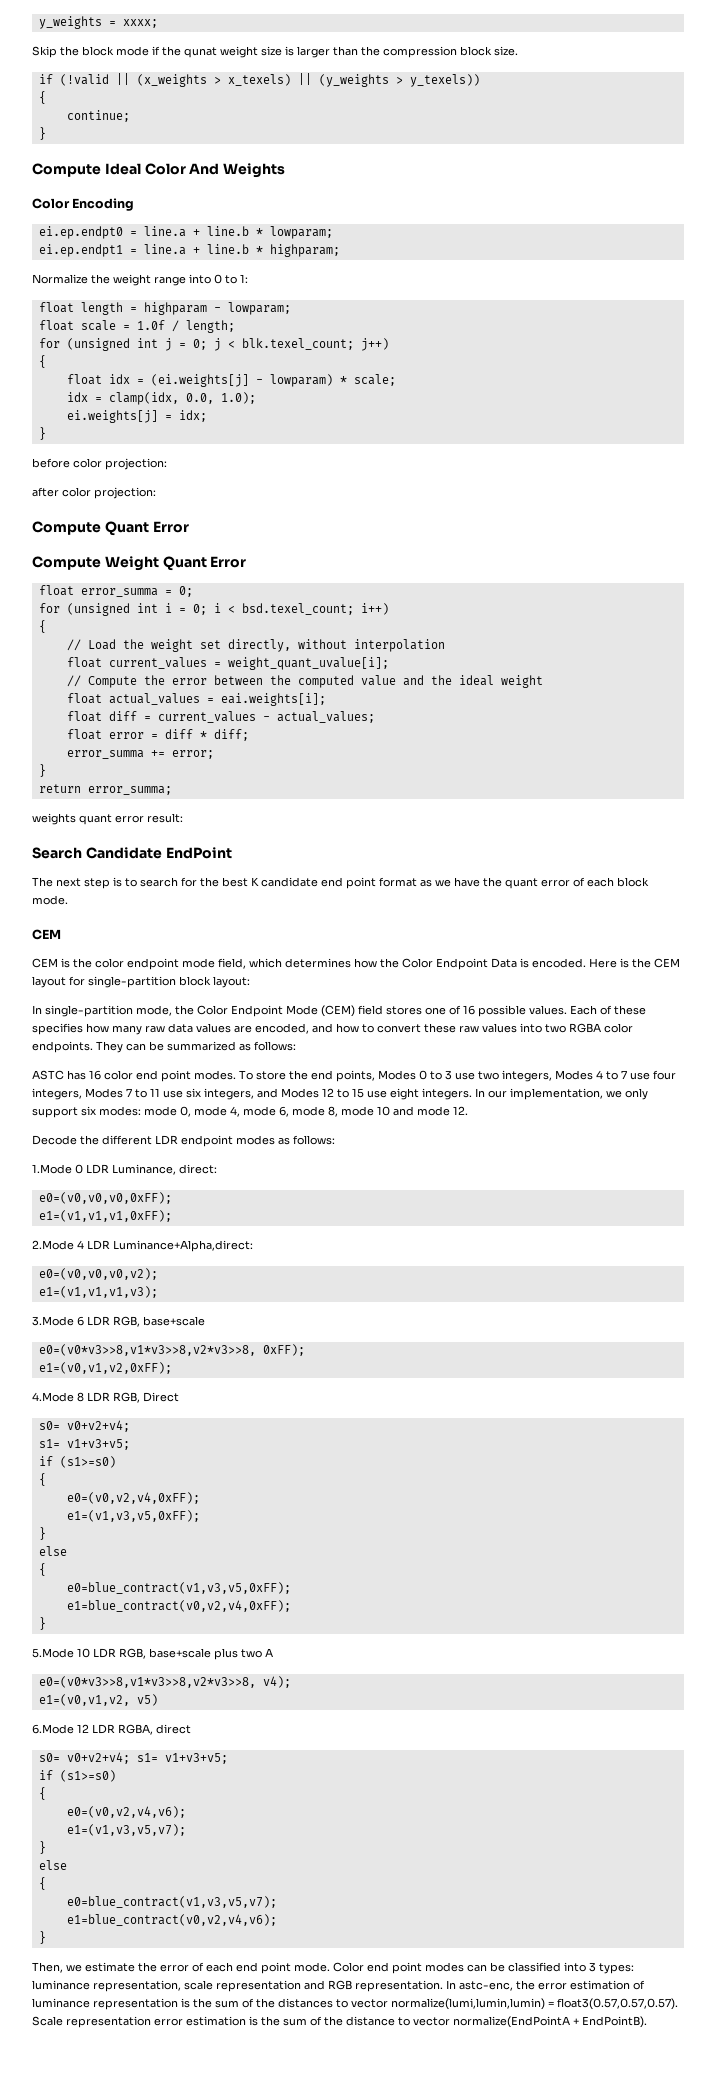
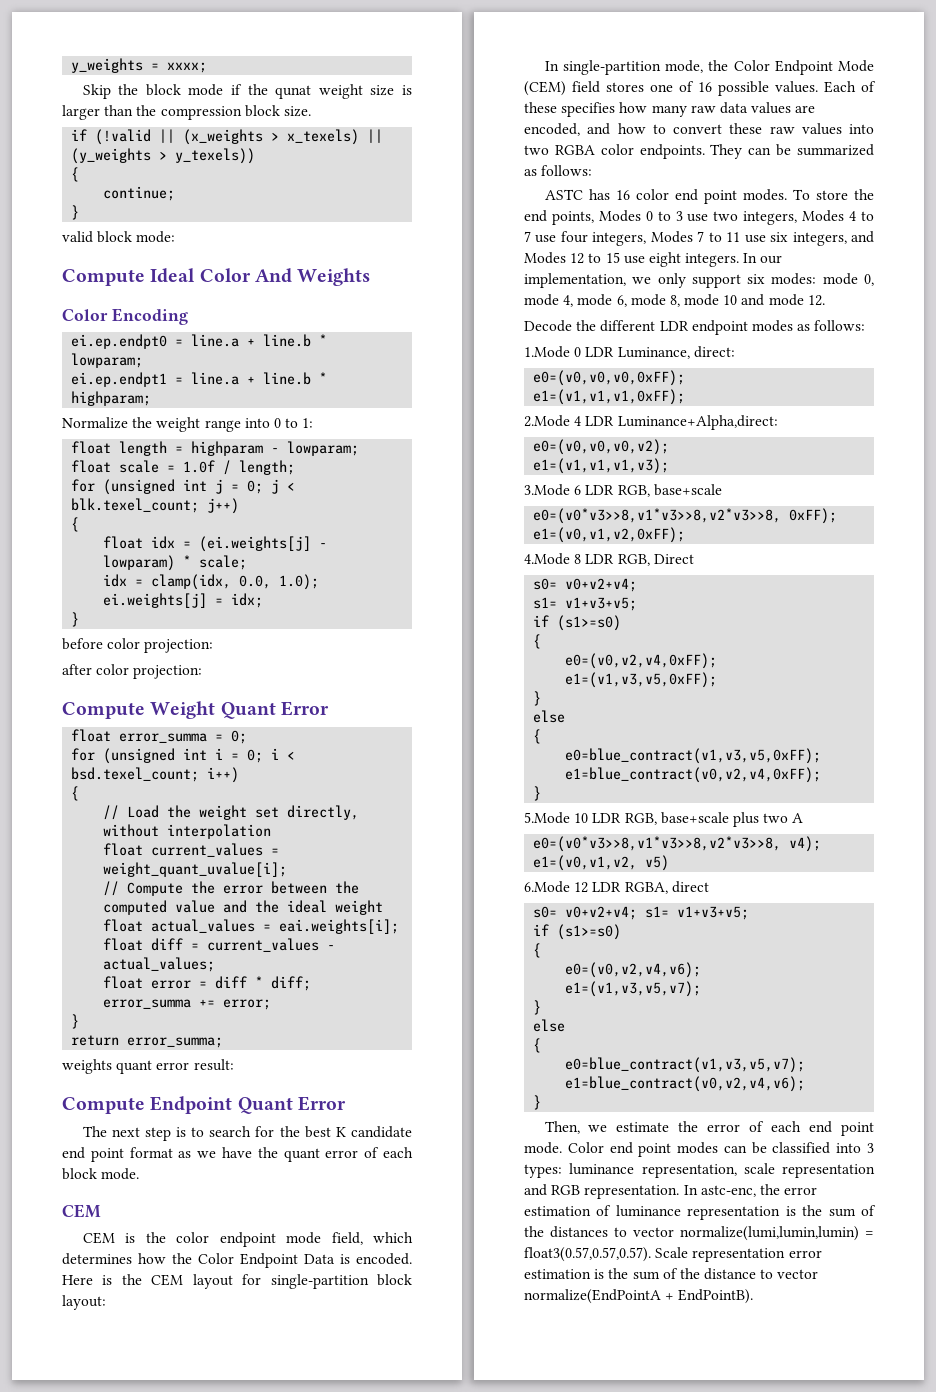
(46, 133) none -> [62,231,176,243] // valid block mode:
[32,521,189,536] // Compute Quant Error -> (203, 672) none
[32,847,232,859] Search Candidate EndPoint -> [62,1096,346,1114] Compute Endpoint Quant Error

